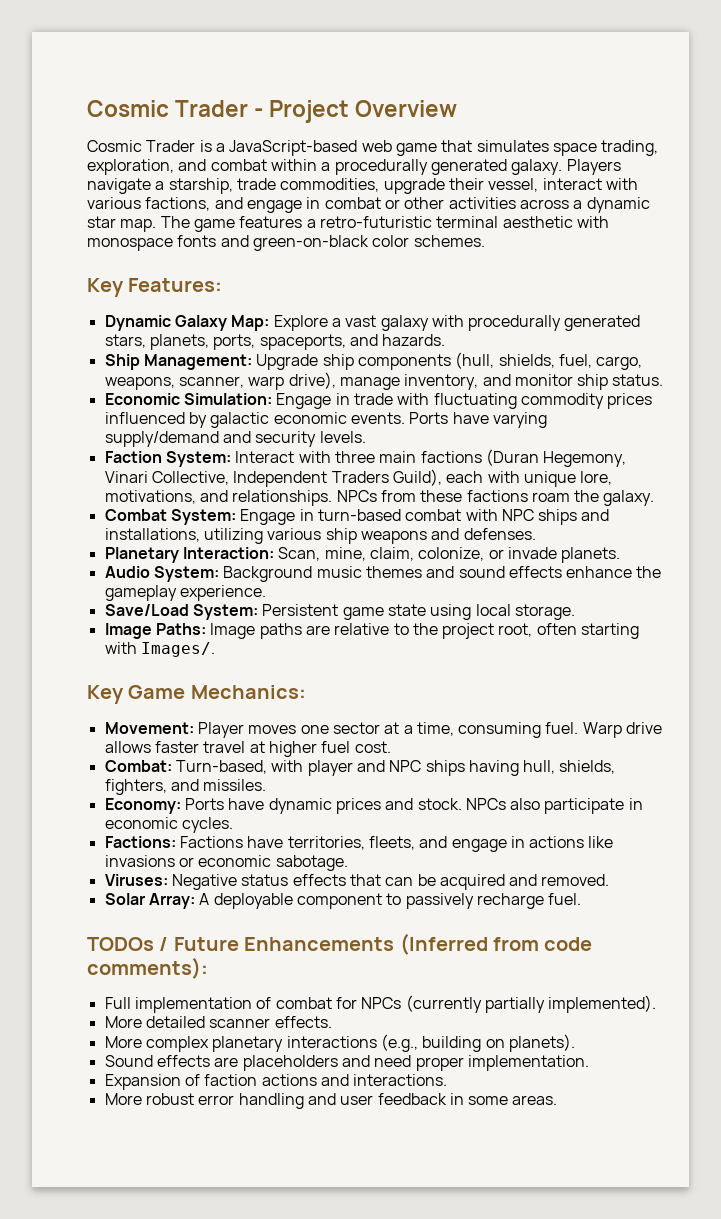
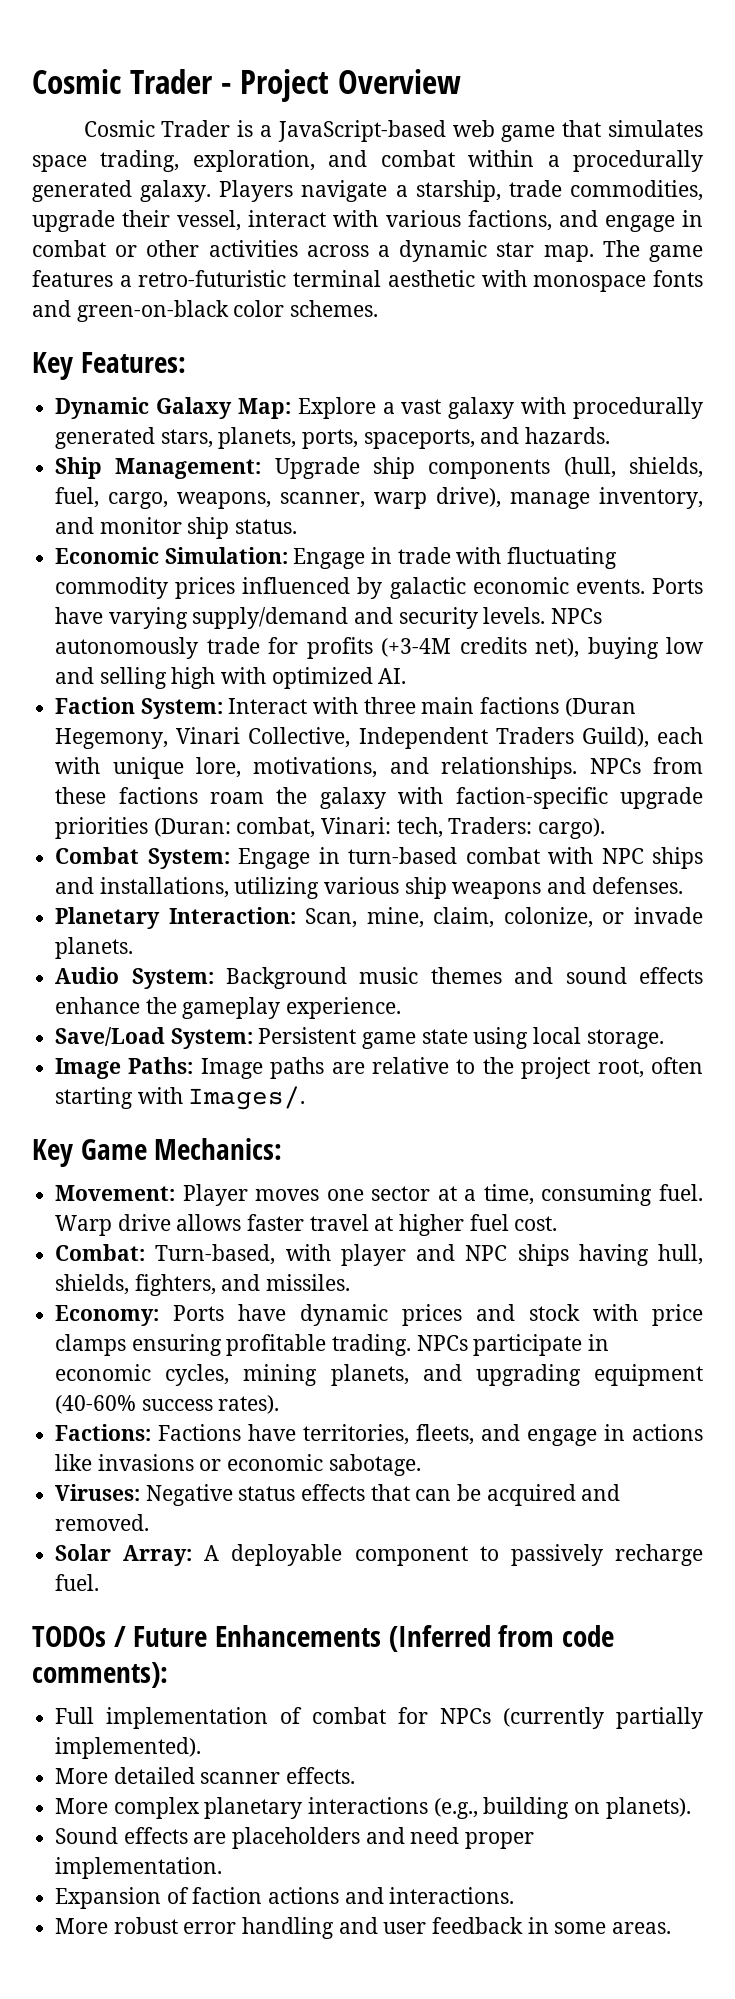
(366, 437) none -> [551,608,603,624] [55,637,704,659] [55,667,407,689] NPCs autonomously trade for profits (+3-4M credits net), buying low and selling high with optimized AI.
[603,490,655,506] galaxy. -> [319,787,703,809] [55,817,606,839] galaxy with faction-specific upgrade priorities (Duran: combat, Vinari: tech, Traders: cargo).
[417,798,643,814] [104,817,233,833] stock. NPCs also participate in economic cycles. -> [529,1304,703,1326] [55,1334,610,1356] [55,1364,703,1386] [55,1395,280,1414] stock with price clamps ensuring profitable trading. NPCs participate in economic cycles, mining planets, and upgrading equipment (40-60% success rates).

